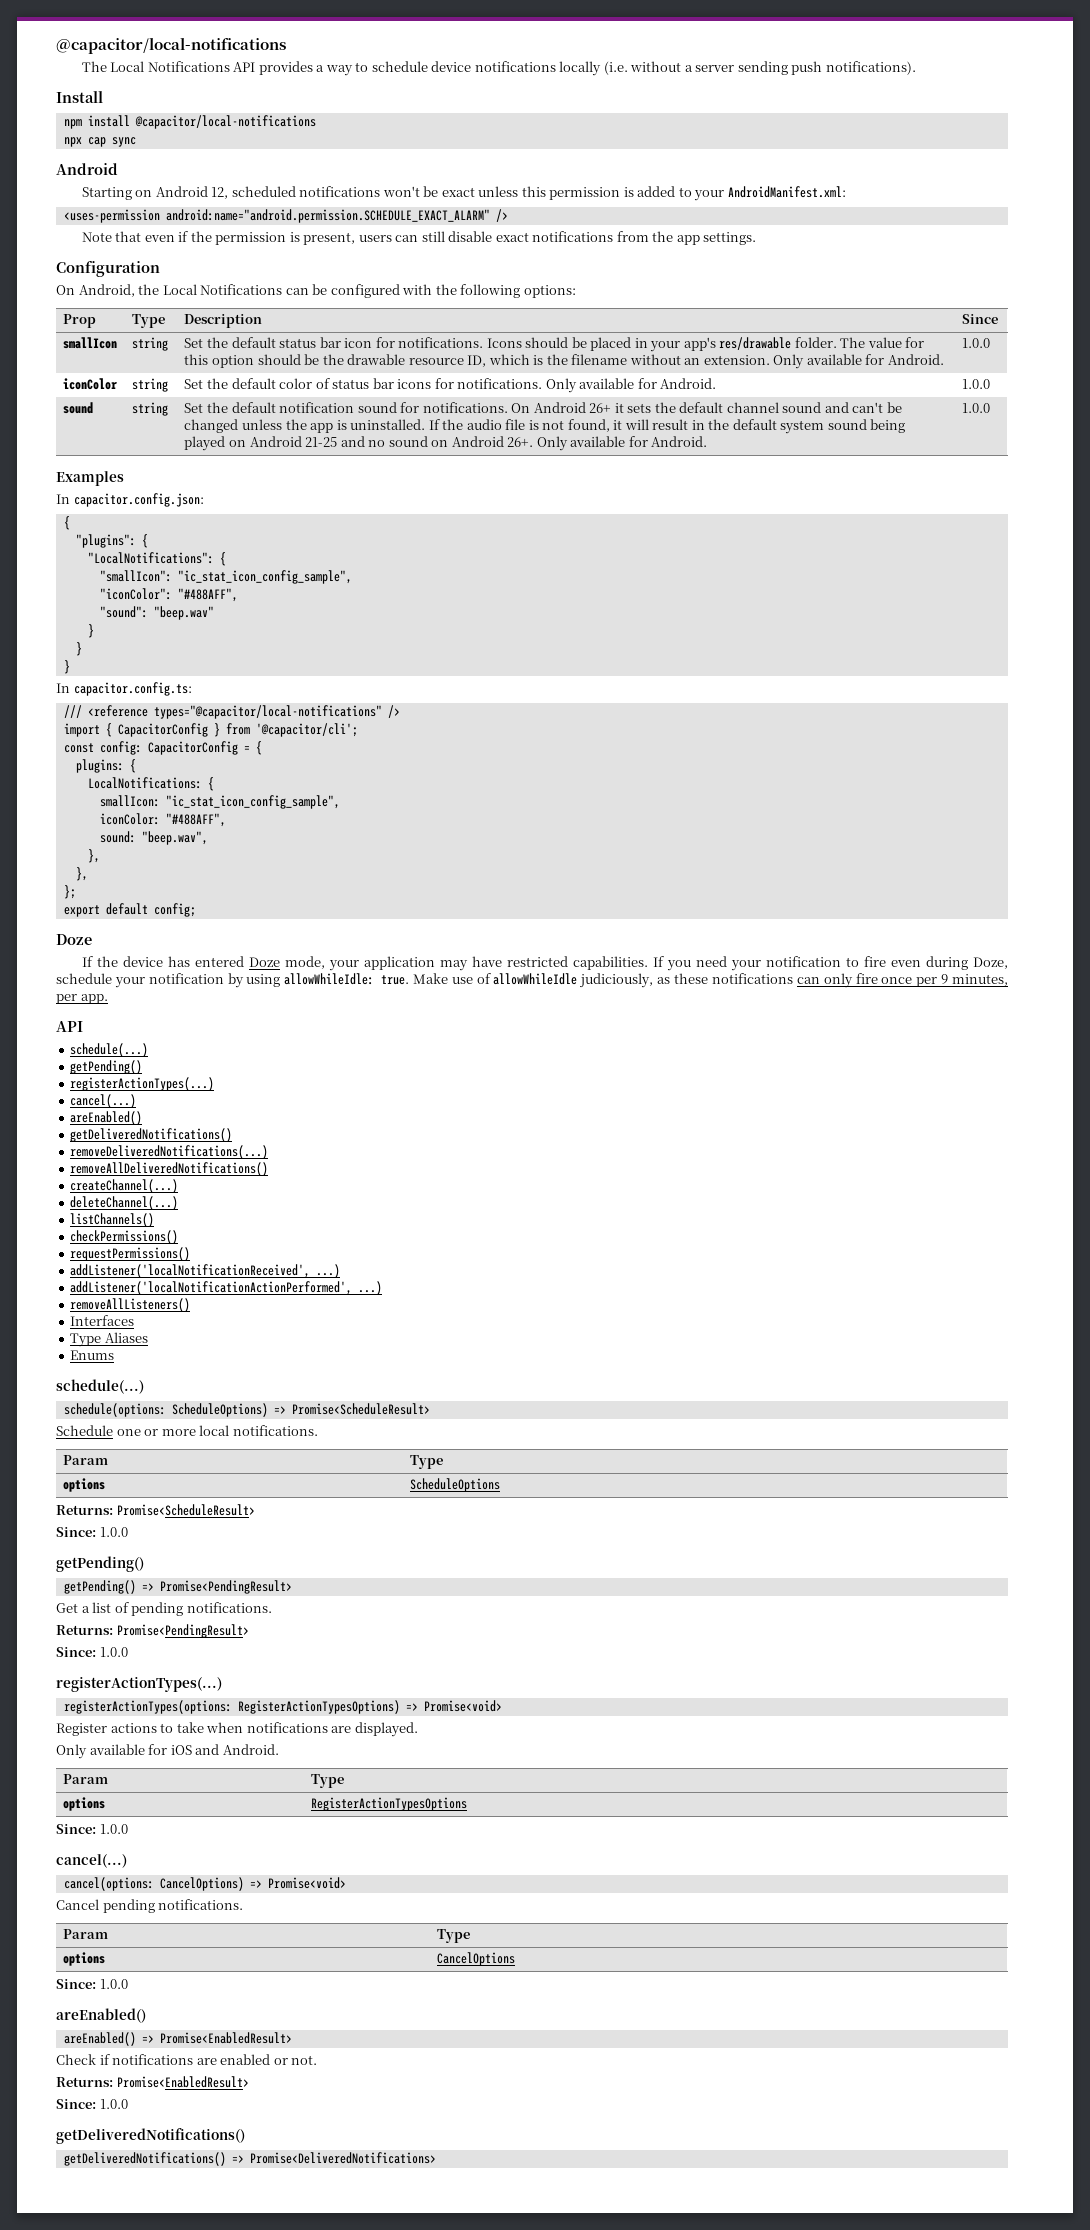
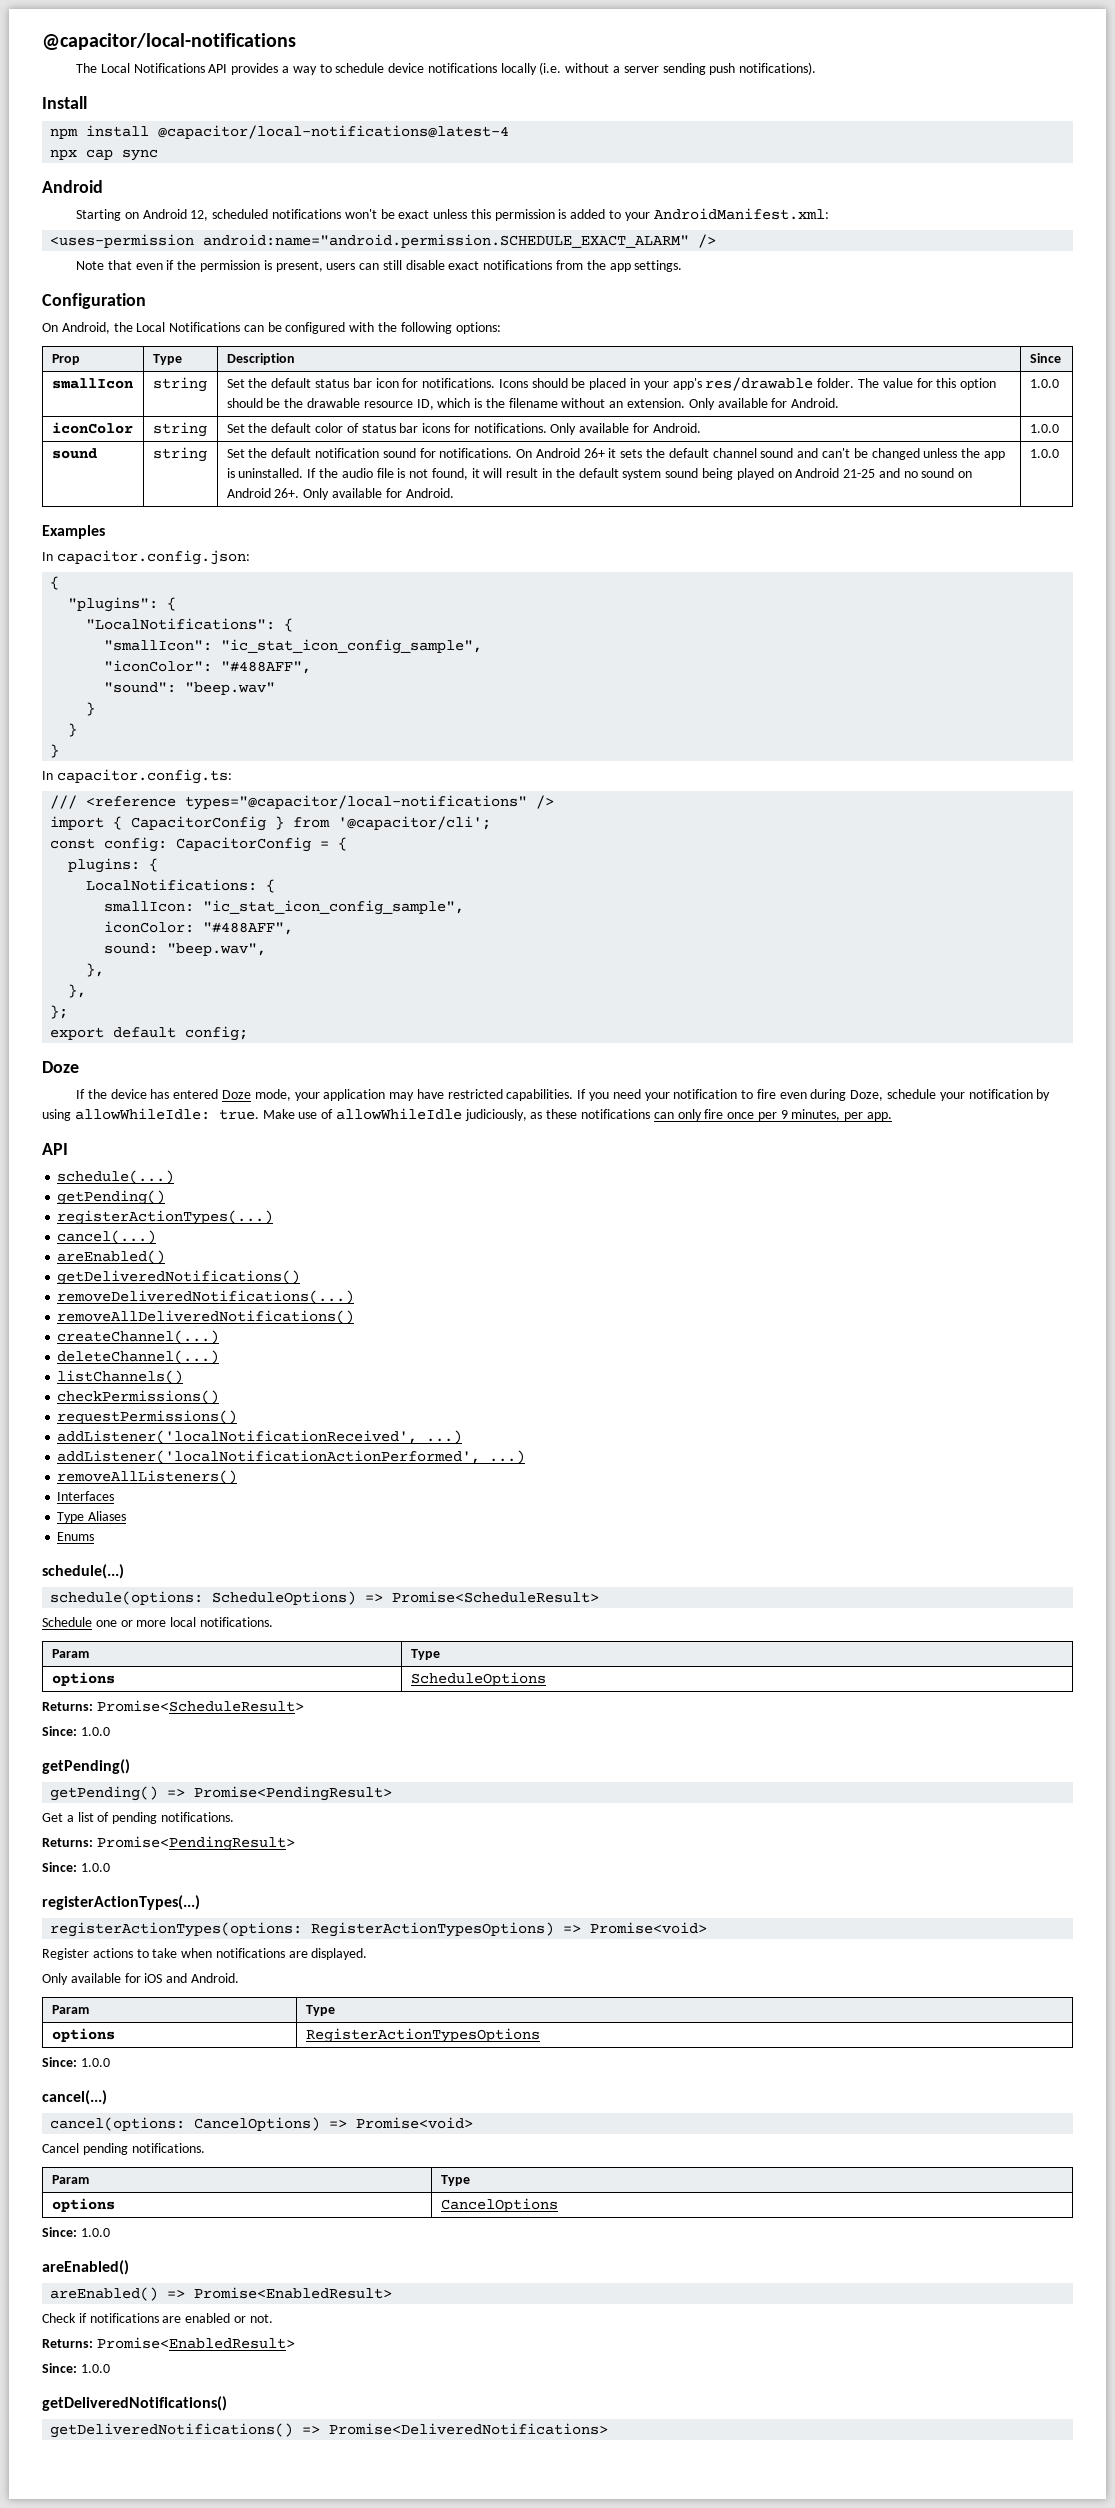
[134,115,316,129] @capacitor/local-notifications -> [158,125,510,139] @capacitor/local-notifications@latest-4

